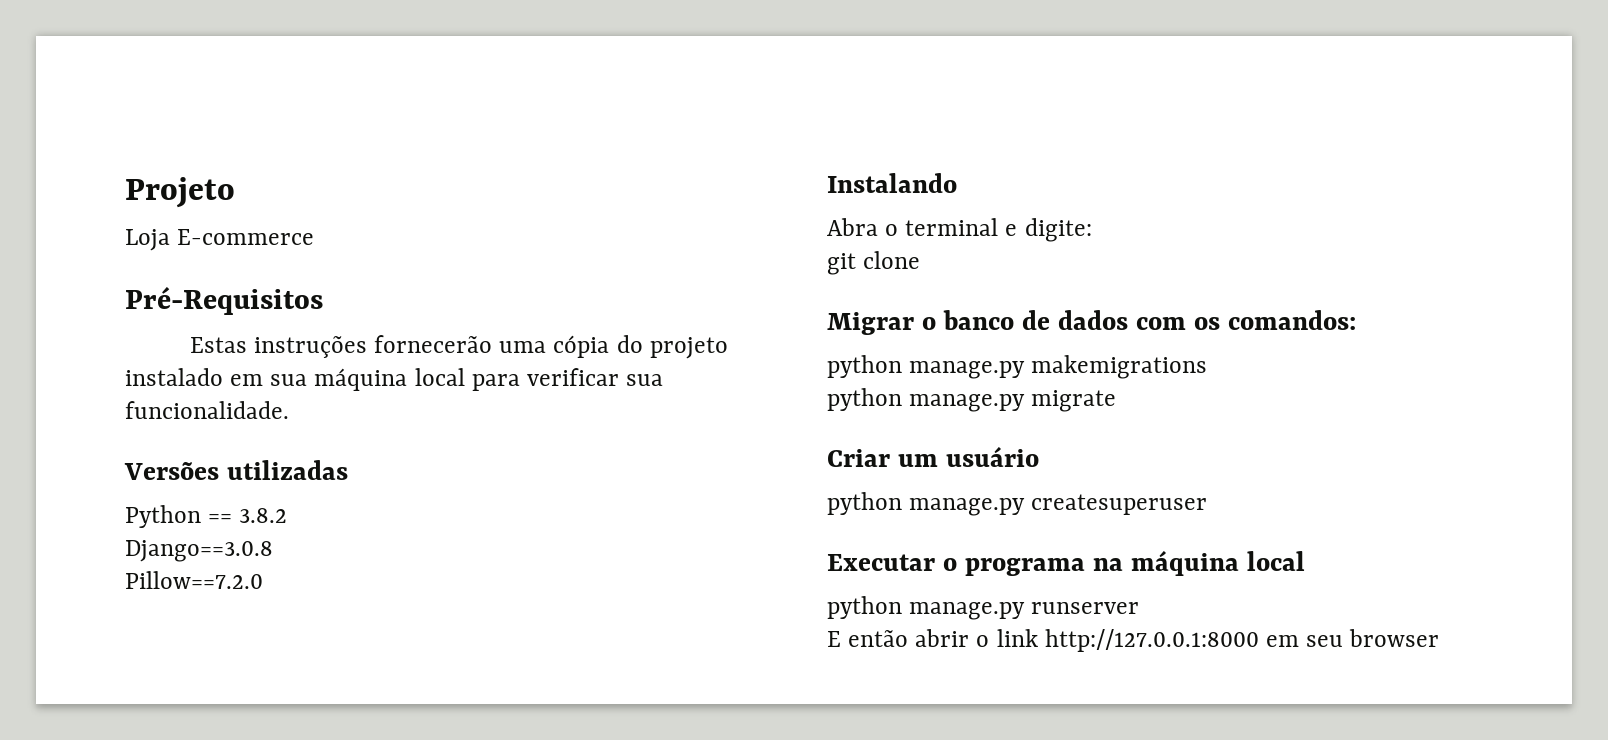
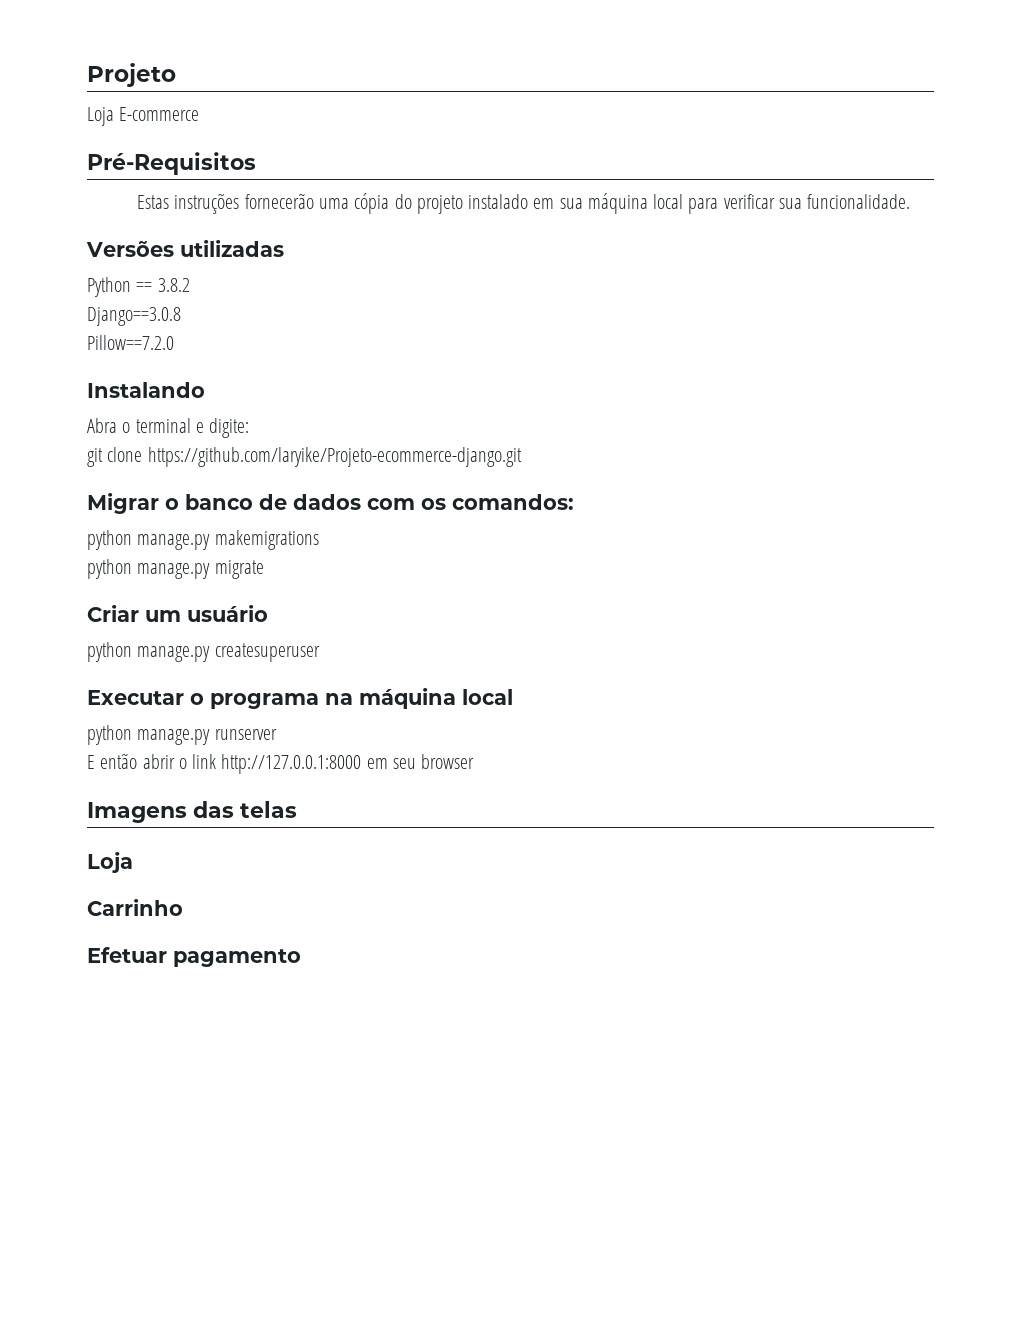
(921, 260) none -> [147,447,522,467] https://github.com/laryike/Projeto-ecommerce-django.git
(1440, 638) none -> [87,801,297,823] [87,852,133,873] [87,899,183,916] [87,947,301,967] // Imagens das telas // Loja // Carrinho // Efetuar pagamento

